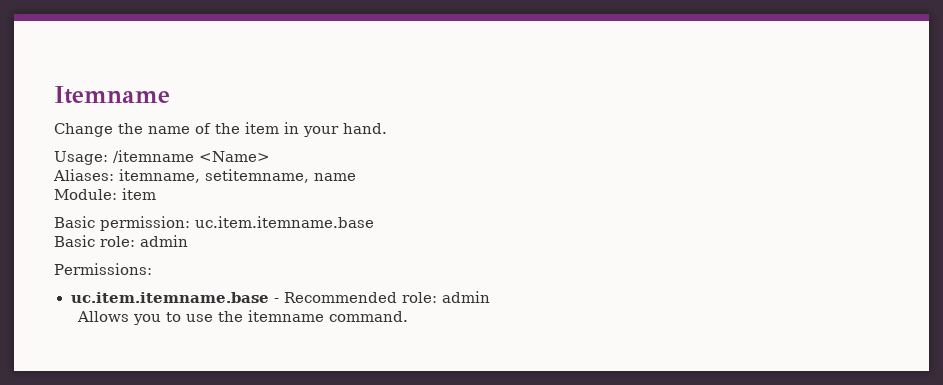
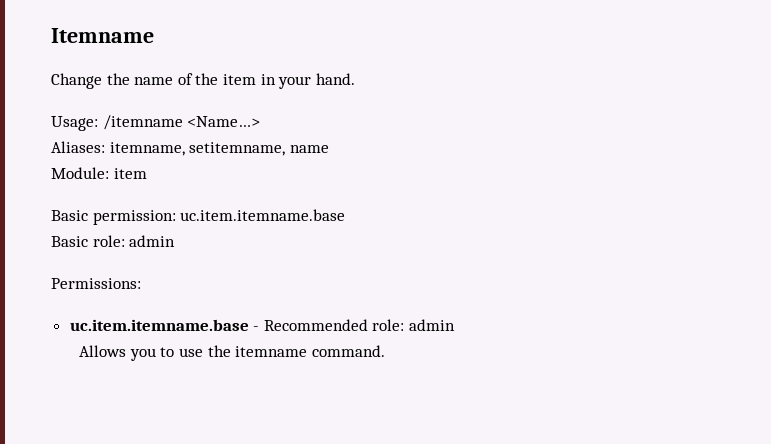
[199,151,270,162] <Name> -> [187,116,261,127] <Name…>

